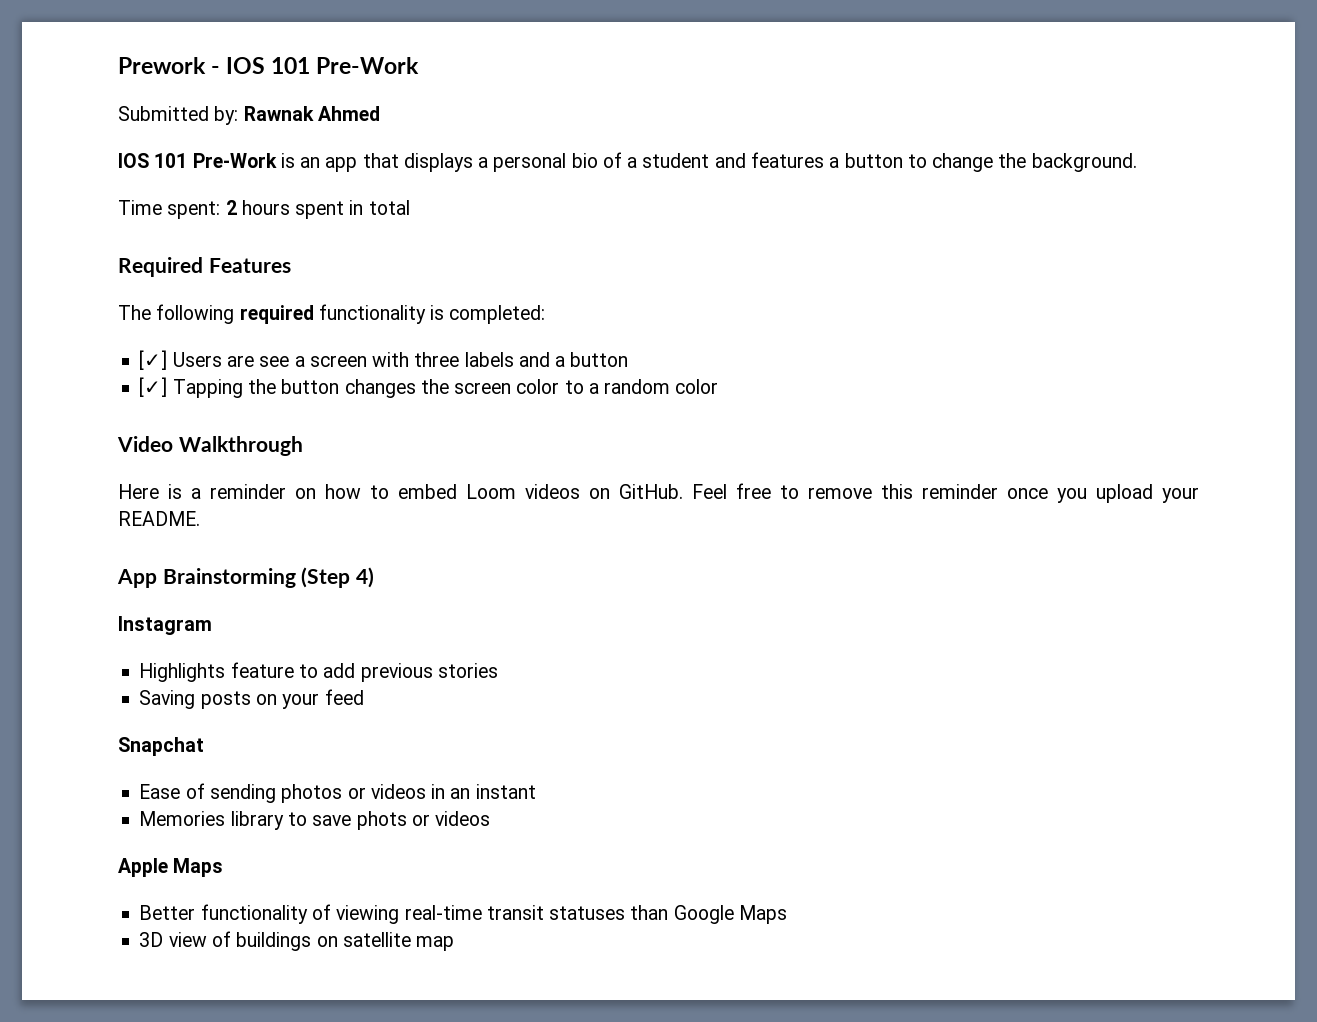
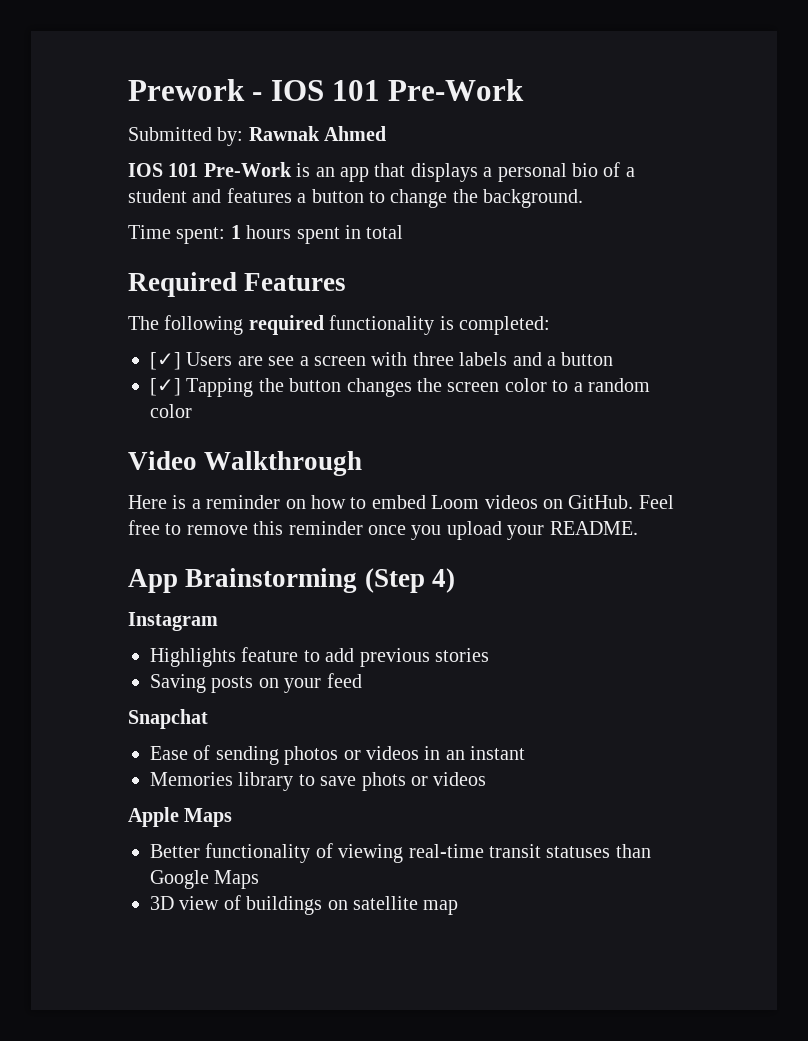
[225,200,237,215] 2 -> [230,225,241,239] 1

